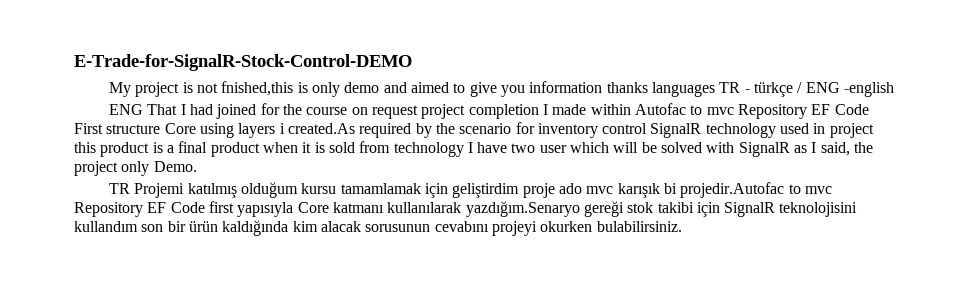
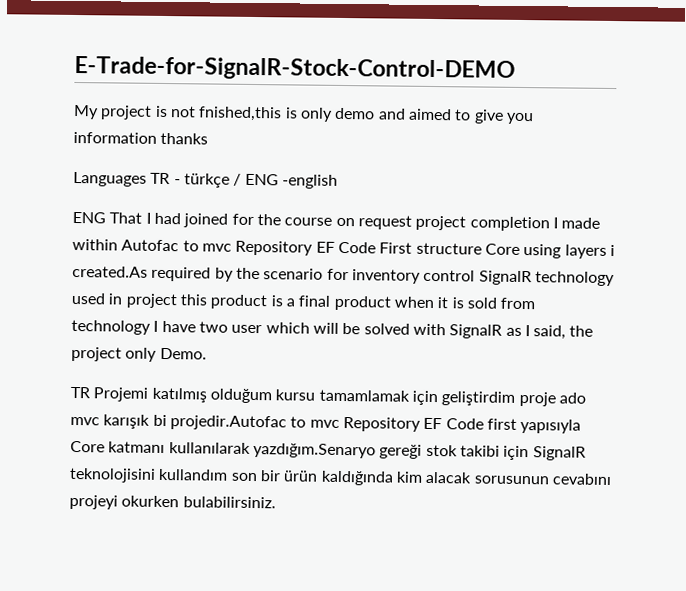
[651,82,715,97] languages -> [73,171,147,187] // Languages

